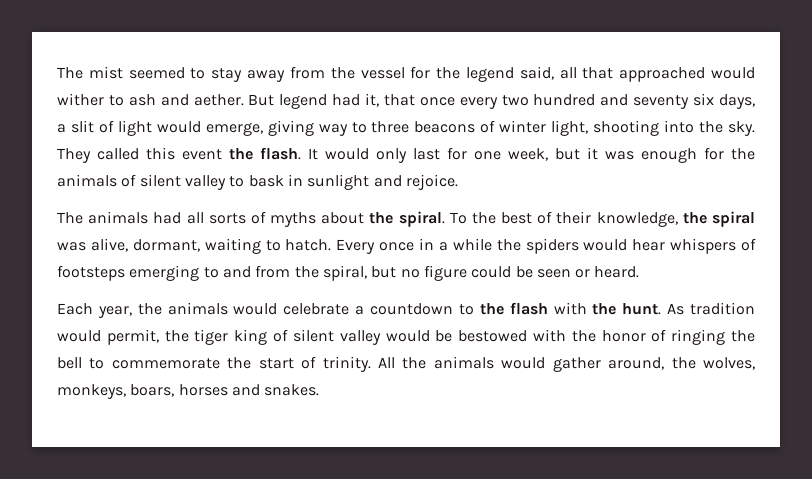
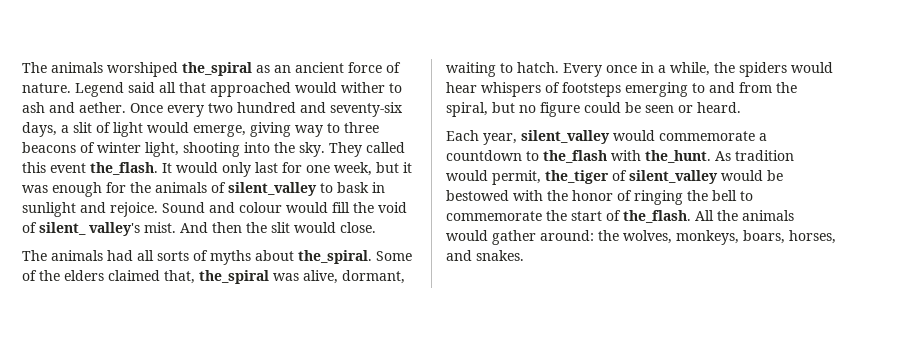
[57,66,554,82] The mist seemed to stay away from the vessel for the legend said, -> [22,62,401,77] [22,82,155,97] The animals worshiped the_spiral as an ancient force of nature. Legend said
[248,93,455,109] But legend had it, that once -> [130,103,163,113] Once
[633,93,715,109] seventy six -> [330,102,403,117] seventy-six
[229,147,301,160] the flash. -> [90,162,158,175] the_flash.
[139,174,226,190] silent valley -> [228,182,317,196] silent_valley
(458, 182) none -> [162,202,407,213] [22,222,376,236] Sound and colour would fill the void of silent_ valley's mist. And then the slit would close.
[369,211,755,227] the spiral. To the best of their knowledge, the spiral -> [298,250,412,264] [22,270,269,284] the_spiral. Some of the elders claimed that, the_spiral
[452,238,492,251] while -> [670,62,710,76] while,
[137,302,756,315] [57,329,381,345] the animals would celebrate a countdown to the flash with the hunt. As tradition would permit, the tiger king of silent valley -> [521,130,767,144] [446,150,794,163] [446,170,718,185] silent_valley would commemorate a countdown to the_flash with the_hunt. As tradition would permit, the_tiger of silent_valley
[322,356,371,372] trinity. -> [623,210,691,223] the_flash.
[608,357,665,370] around, -> [540,230,594,241] around:
[178,384,228,396] horses -> [789,230,836,244] horses,

